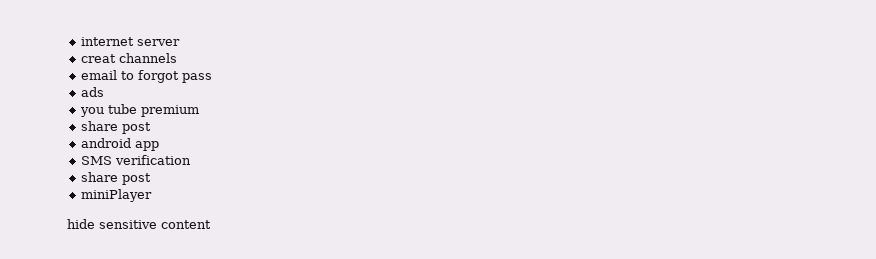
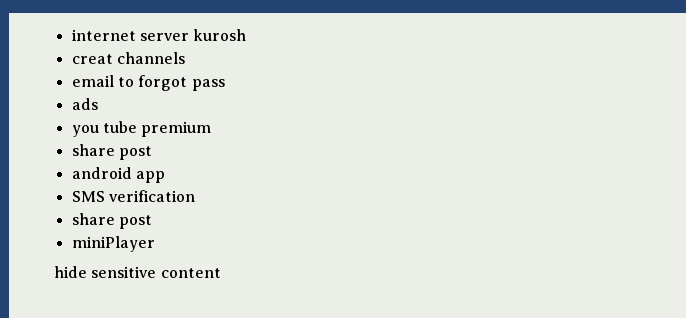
(181, 42) none -> [193,29,247,41] kurosh

